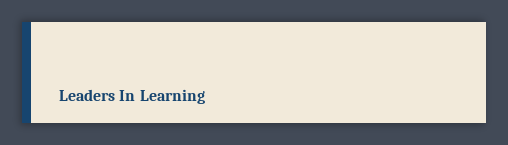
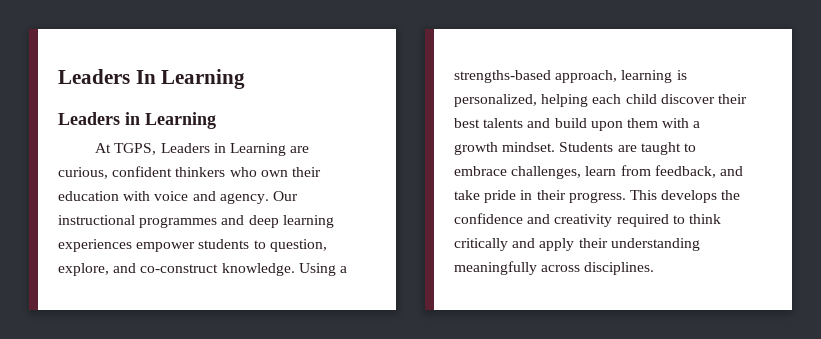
(205, 96) none -> [58,112,216,129] [95,143,310,156] [58,166,321,179] [58,191,298,204] [58,215,334,228] [58,239,327,252] [58,263,347,276] [454,70,687,83] [454,94,747,107] [454,118,701,131] [454,142,696,155] [454,165,743,179] [454,190,741,203] [454,213,721,227] [454,238,700,251] [454,261,655,275] // Leaders in Learning // At TGPS, Leaders in Learning are curious, confident thinkers who own their education with voice and agency. Our instructional programmes and deep learning experiences empower students to question, explore, and co-construct knowledge. Using a strengths-based approach, learning is personalized, helping each child discover their best talents and build upon them with a growth mindset. Students are taught to embrace challenges, learn from feedback, and take pride in their progress. This develops the confidence and creativity required to think critically and apply their understanding meaningfully across disciplines.

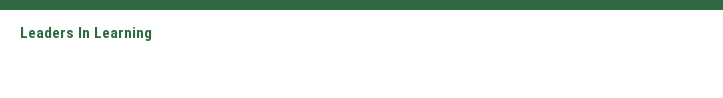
[58,112,216,129] [95,143,310,156] [58,166,321,179] [58,191,298,204] [58,215,334,228] [58,239,327,252] [58,263,347,276] [454,70,687,83] [454,94,747,107] [454,118,701,131] [454,142,696,155] [454,165,743,179] [454,190,741,203] [454,213,721,227] [454,238,700,251] [454,261,655,275] // Leaders in Learning // At TGPS, Leaders in Learning are curious, confident thinkers who own their education with voice and agency. Our instructional programmes and deep learning experiences empower students to question, explore, and co-construct knowledge. Using a strengths-based approach, learning is personalized, helping each child discover their best talents and build upon them with a growth mindset. Students are taught to embrace challenges, learn from feedback, and take pride in their progress. This develops the confidence and creativity required to think critically and apply their understanding meaningfully across disciplines. -> (153, 34) none

